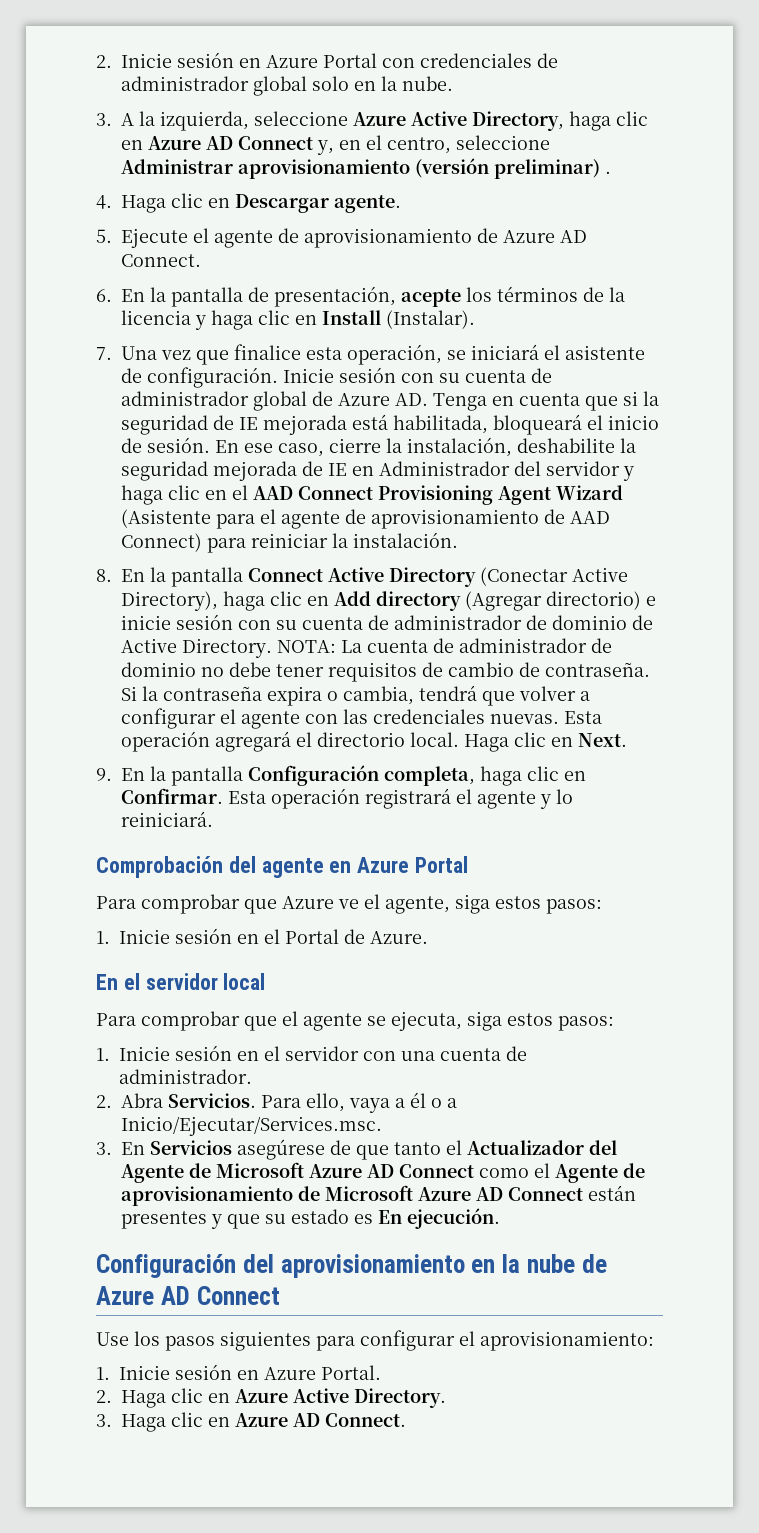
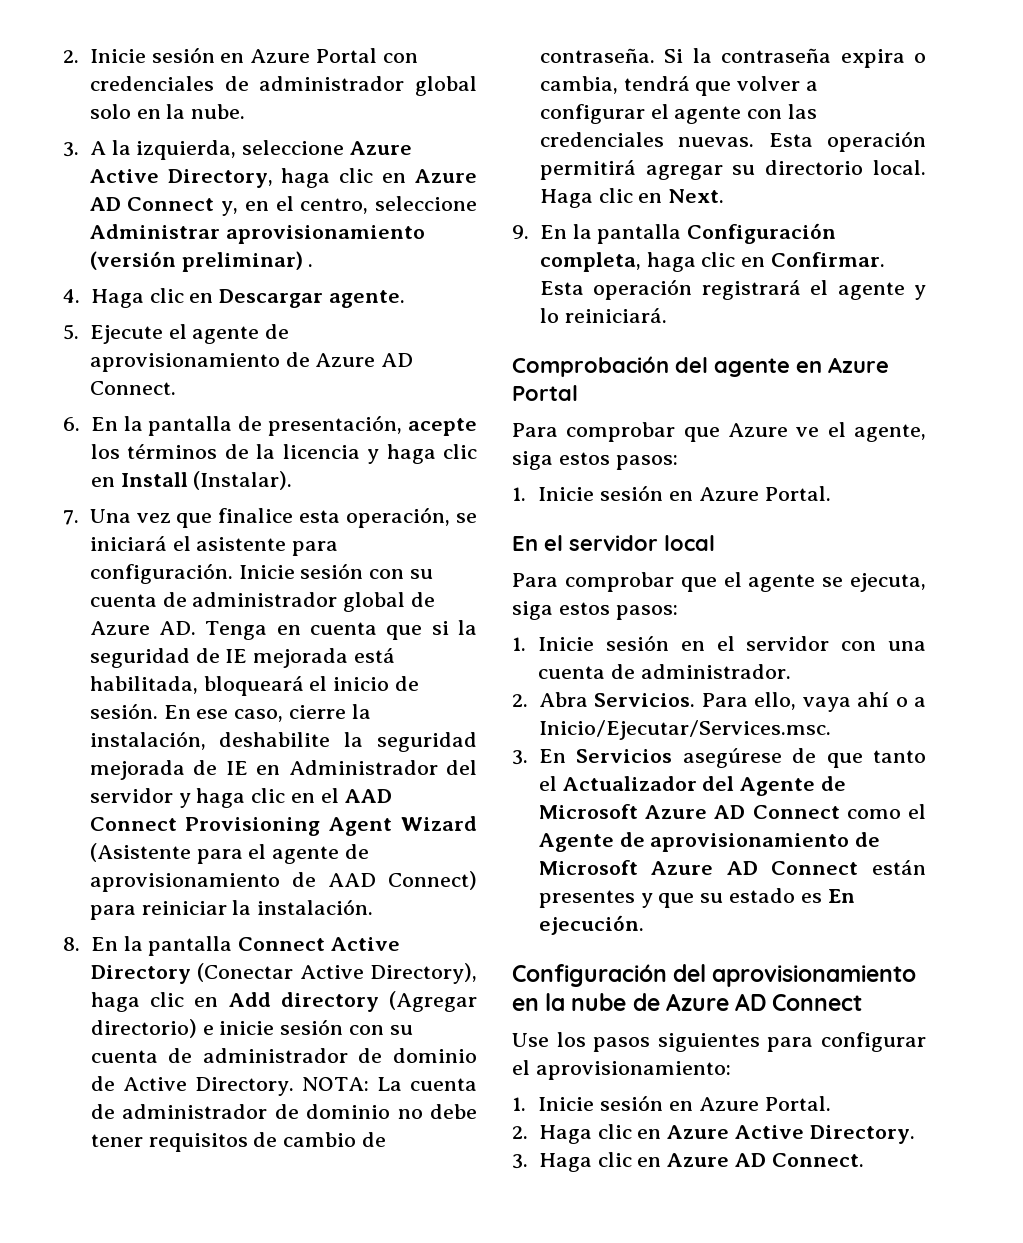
[121,368,142,383] de -> [292,541,339,556] para
[215,731,312,752] agregará el -> [539,160,756,180] permitirá agregar su
[264,929,428,944] el Portal de Azure. -> [698,486,831,501] Azure Portal.
[395,1092,426,1108] a él -> [857,692,890,707] ahí

